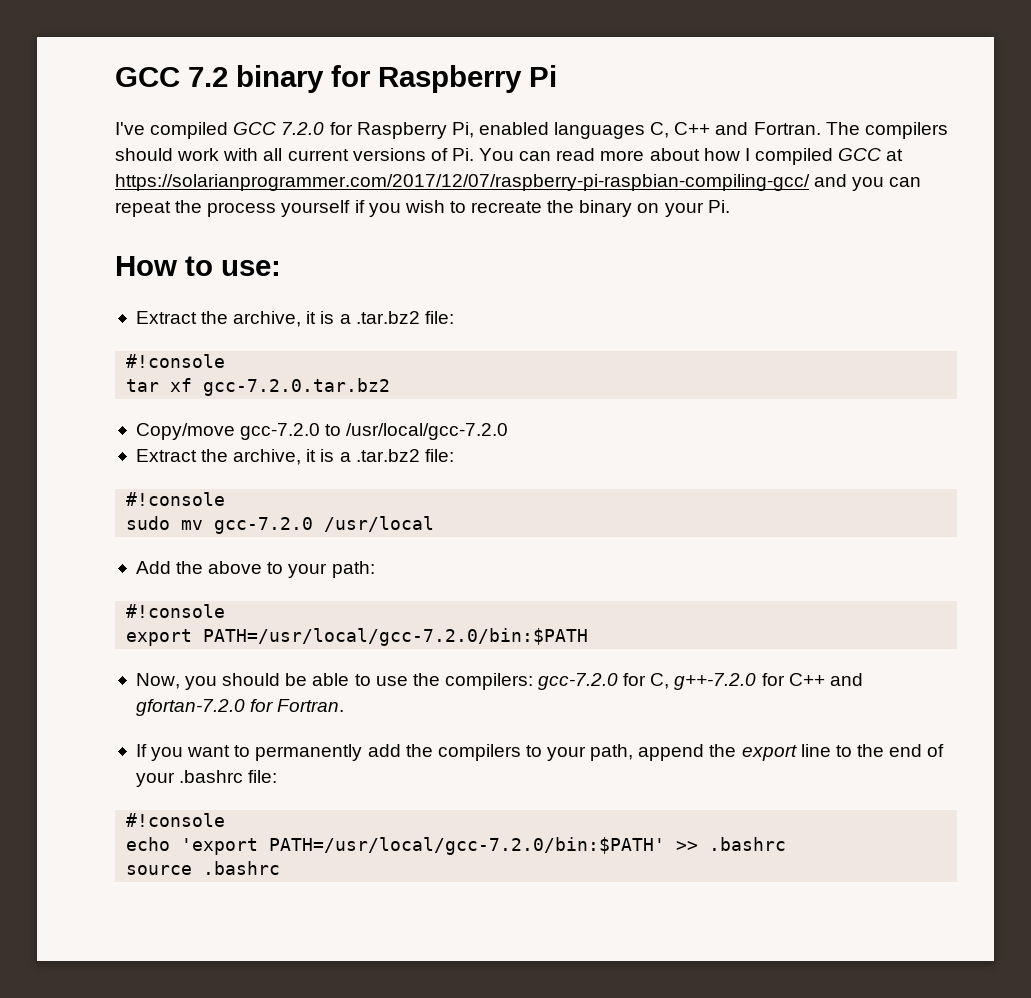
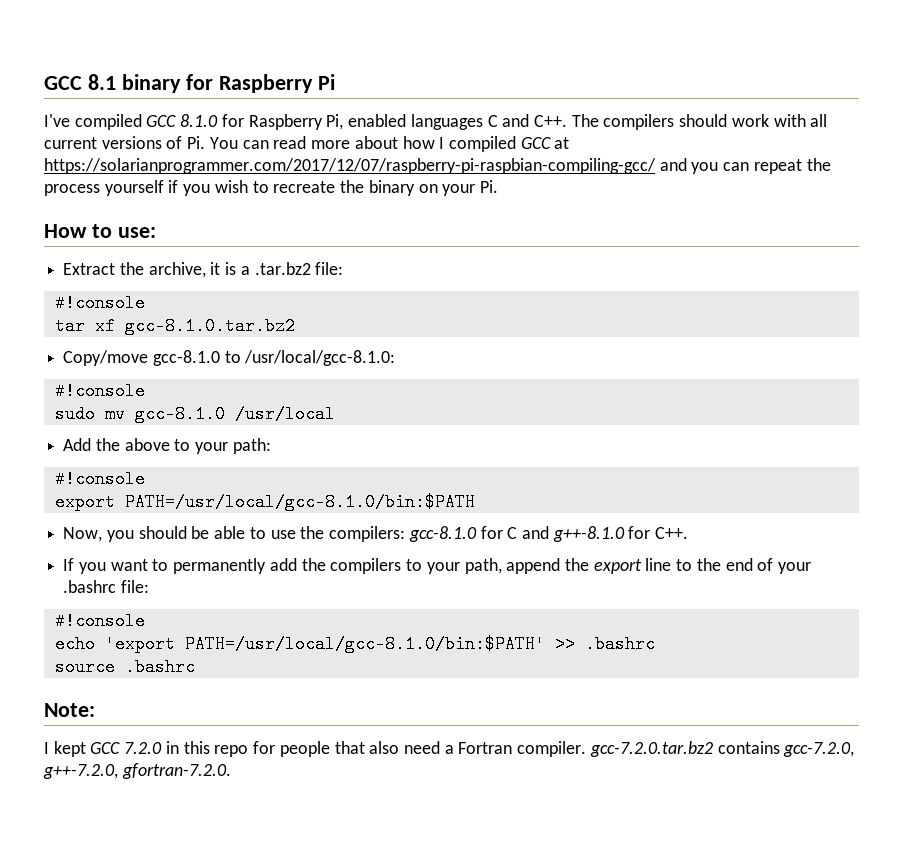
[115,67,228,87] GCC 7.2 -> [44,74,116,90] GCC 8.1
[281,122,325,135] 7.2.0 -> [180,114,219,127] 8.1.0
[650,122,821,138] C, C++ and Fortran. -> [487,114,567,127] C and C++.
[203,378,391,396] gcc-7.2.0.tar.bz2 -> [124,317,295,335] gcc-8.1.0.tar.bz2
[240,423,509,440] [135,449,454,465] gcc-7.2.0 to /usr/local/gcc-7.2.0 // Extract the archive, it is a .tar.bz2 file: -> [152,350,396,366] gcc-8.1.0 to /usr/local/gcc-8.1.0:
[214,517,314,534] gcc-7.2.0 -> [134,405,225,423] gcc-8.1.0
[203,628,589,646] PATH=/usr/local/gcc-7.2.0/bin:$PATH -> [124,493,475,511] PATH=/usr/local/gcc-8.1.0/bin:$PATH
[538,673,863,690] [135,699,345,716] gcc-7.2.0 for C, g++-7.2.0 for C++ and gfortan-7.2.0 for Fortran. -> [408,526,689,542] gcc-8.1.0 for C and g++-8.1.0 for C++.
[269,837,666,855] PATH=/usr/local/gcc-7.2.0/bin:$PATH' -> [184,635,545,653] PATH=/usr/local/gcc-8.1.0/bin:$PATH'
(281, 868) none -> [44,703,95,717] [44,741,855,757] [43,763,231,779] // Note: // I kept GCC 7.2.0 in this repo for people that also need a Fortran compiler. gcc-7.2.0.tar.bz2 contains gcc-7.2.0, g++-7.2.0, gfortran-7.2.0.

